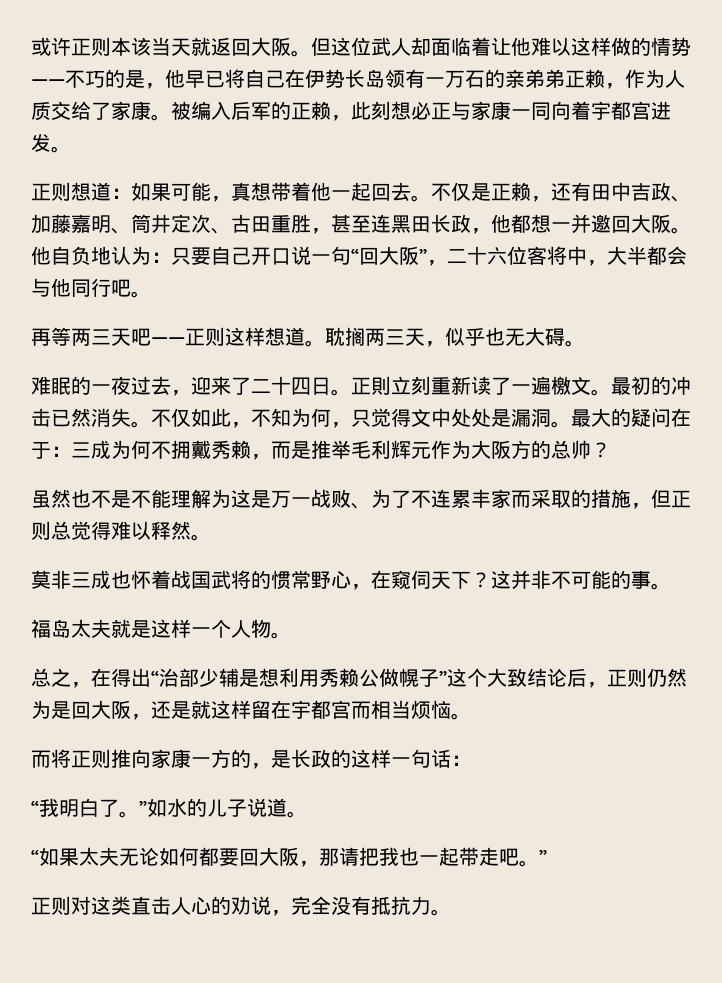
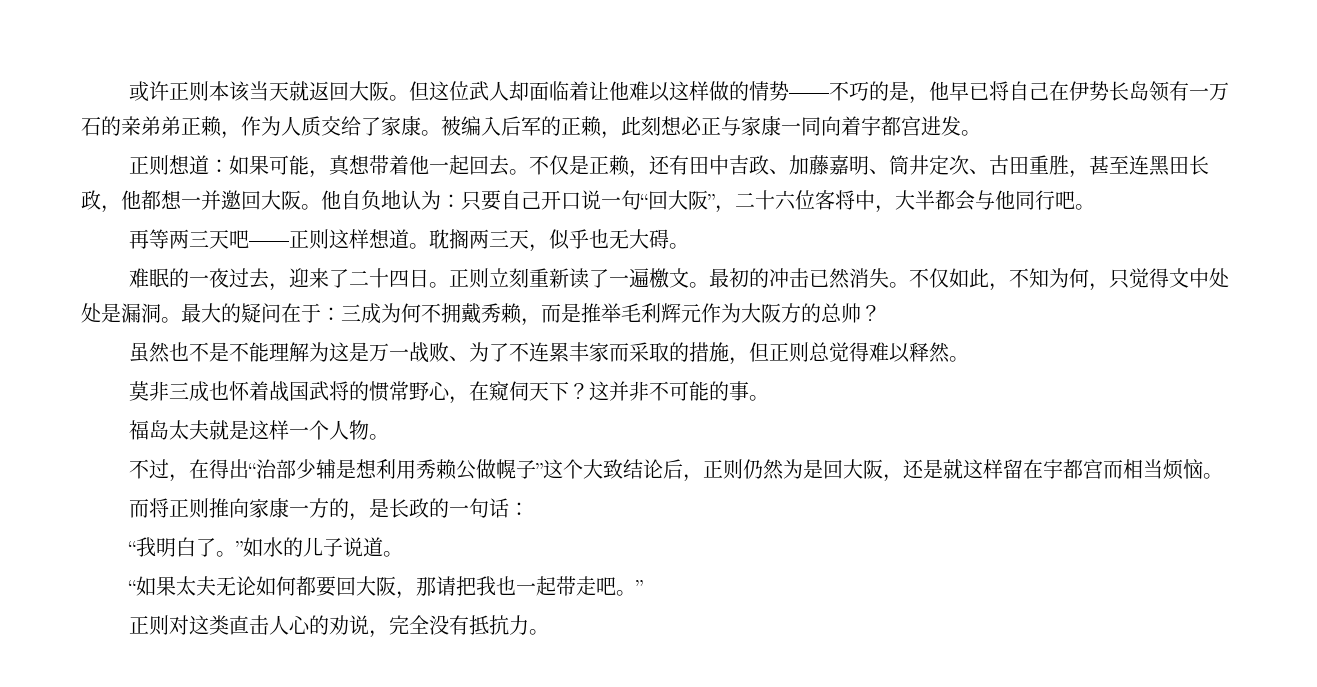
[371,376,391,395] 則 -> [469,268,490,288] 则
[31,668,71,687] 总之 -> [129,459,170,479] 不过
[351,749,391,768] 这样 -> (450, 508) none

